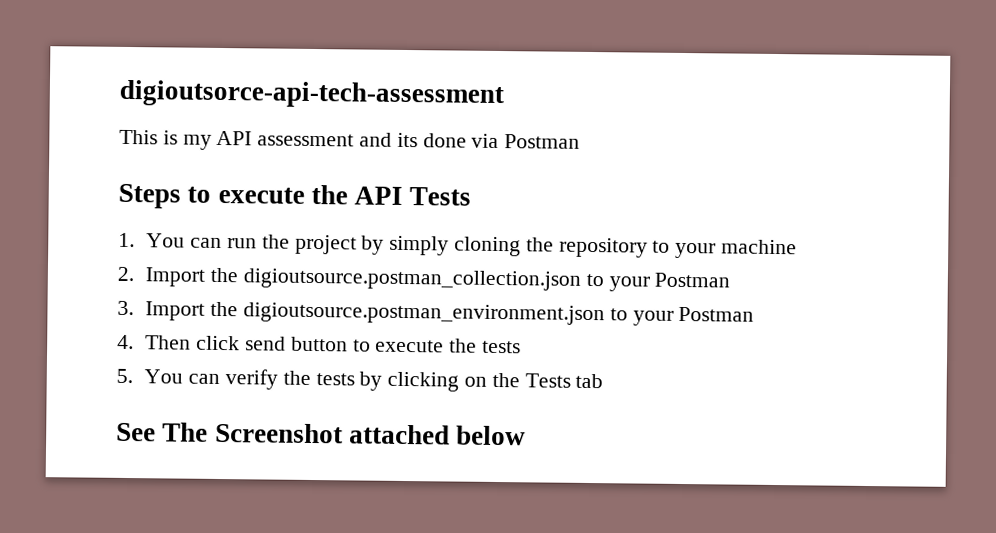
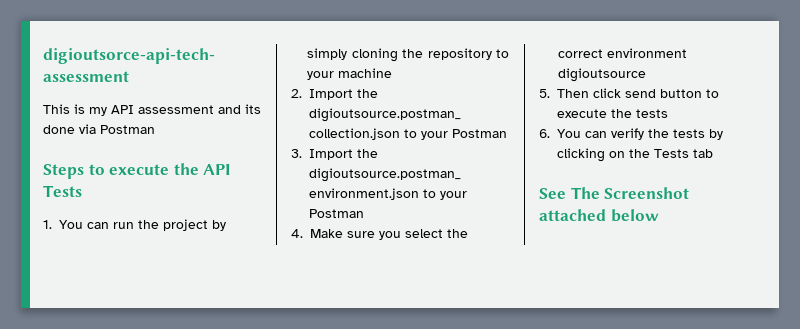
(134, 342) none -> [310,229,468,240] [558,48,687,58] [558,68,646,82] [539,89,550,98] Make sure you select the correct environment digioutsource // 5.
[116,368,133,384] 5. -> [539,129,550,138] 6.

